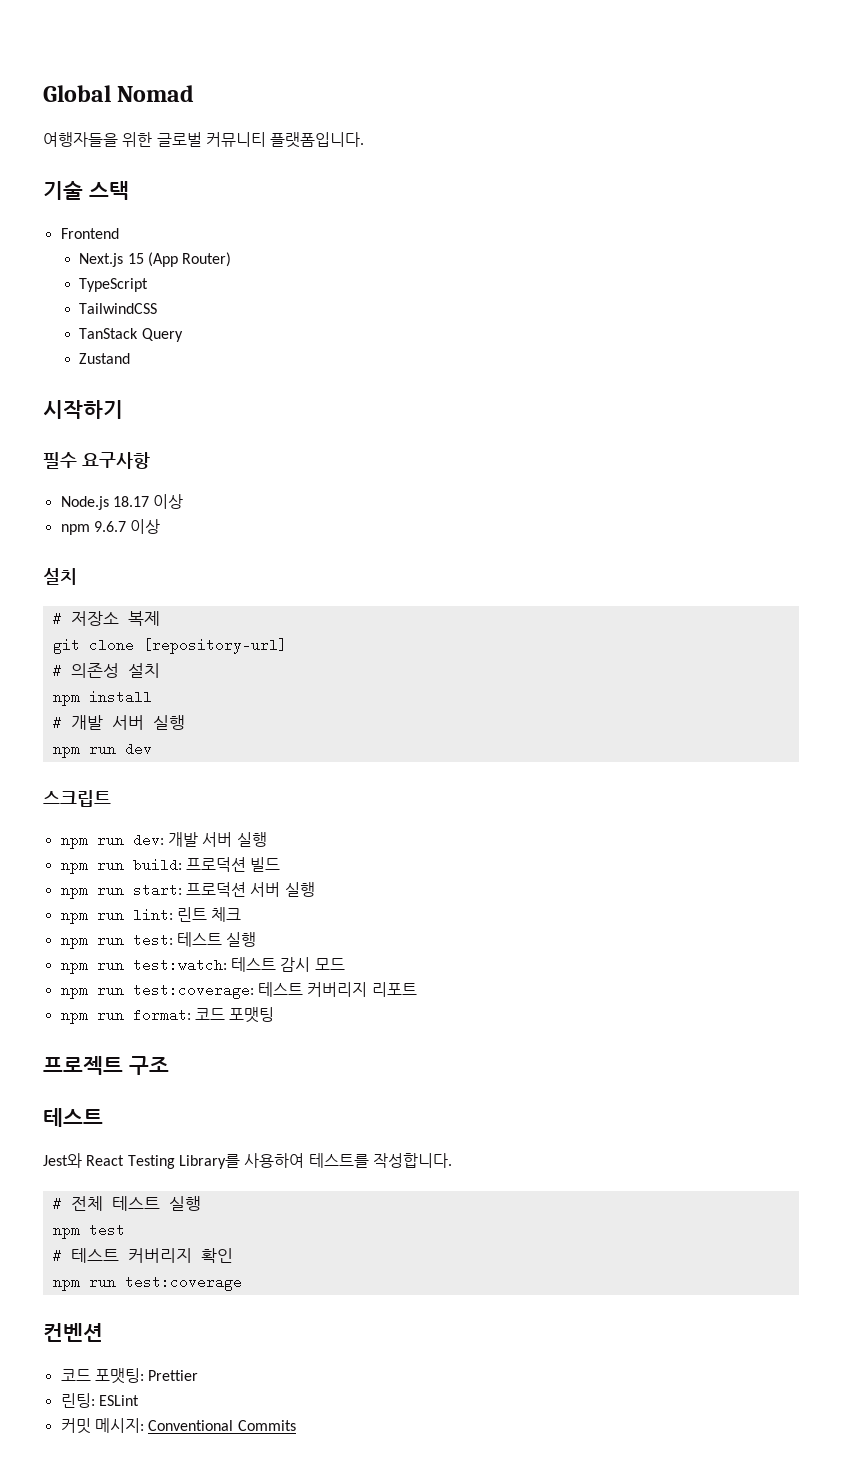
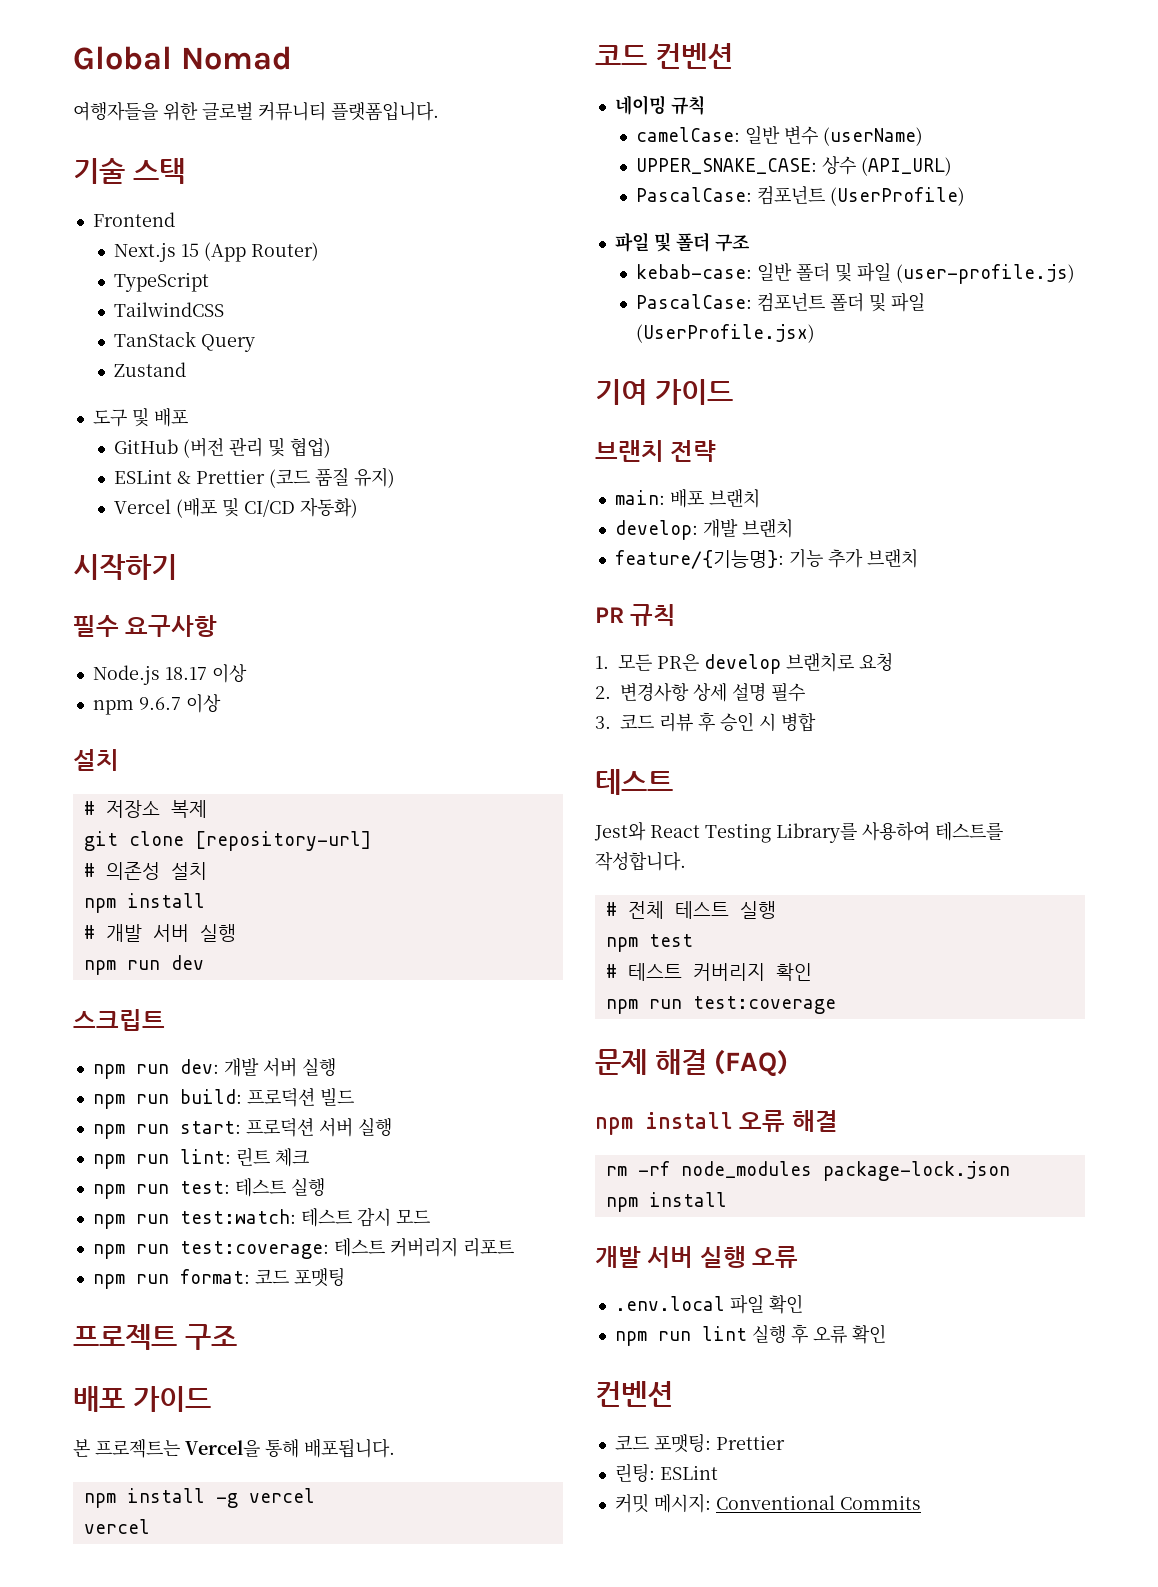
(131, 358) none -> [92,408,188,427] [113,438,331,458] [113,467,395,488] [113,497,358,518] // 도구 및 배포 // GitHub (버전 관리 및 협업) // ESLint & Prettier (코드 품질 유지) // Vercel (배포 및 CI/CD 자동화)
(169, 1065) none -> [73,1386,211,1412] [73,1438,395,1458] [83,1488,315,1508] [83,1519,150,1534] [595,43,733,69] [614,95,705,115] [635,126,923,146] [635,156,952,176] [635,186,965,206] [614,232,750,252] [635,262,1075,284] [635,292,925,312] [635,324,815,343] [595,379,733,405] [595,440,717,462] [614,489,760,508] [614,519,793,540] [614,549,918,569] [595,604,677,626] [595,652,893,674] [595,682,805,702] [595,712,816,732] // 배포 가이드 // 본 프로젝트는 Vercel을 통해 배포됩니다. // npm install -g vercel // vercel // 코드 컨벤션 // 네이밍 규칙 // camelCase: 일반 변수 (userName) // UPPER_SNAKE_CASE: 상수 (API_URL) // PascalCase: 컴포넌트 (UserProfile) // 파일 및 폴더 구조 // kebab-case: 일반 폴더 및 파일 (user-profile.js) // PascalCase: 컴포넌트 폴더 및 파일 (UserProfile.jsx) // 기여 가이드 // 브랜치 전략 // main: 배포 브랜치 // develop: 개발 브랜치 // feature/{기능명}: 기능 추가 브랜치 // PR 규칙 // 1. 모든 PR은 develop 브랜치로 요청 // 2. 변경사항 상세 설명 필수 // 3. 코드 리뷰 후 승인 시 병합
(242, 1283) none -> [595,1049,789,1077] [595,1110,838,1135] [605,1161,1010,1181] [605,1192,727,1212] [595,1246,799,1268] [614,1294,803,1314] [614,1324,886,1346] // 문제 해결 (FAQ) // npm install 오류 해결 // rm -rf node_modules package-lock.json // npm install // 개발 서버 실행 오류 // .env.local 파일 확인 // npm run lint 실행 후 오류 확인

